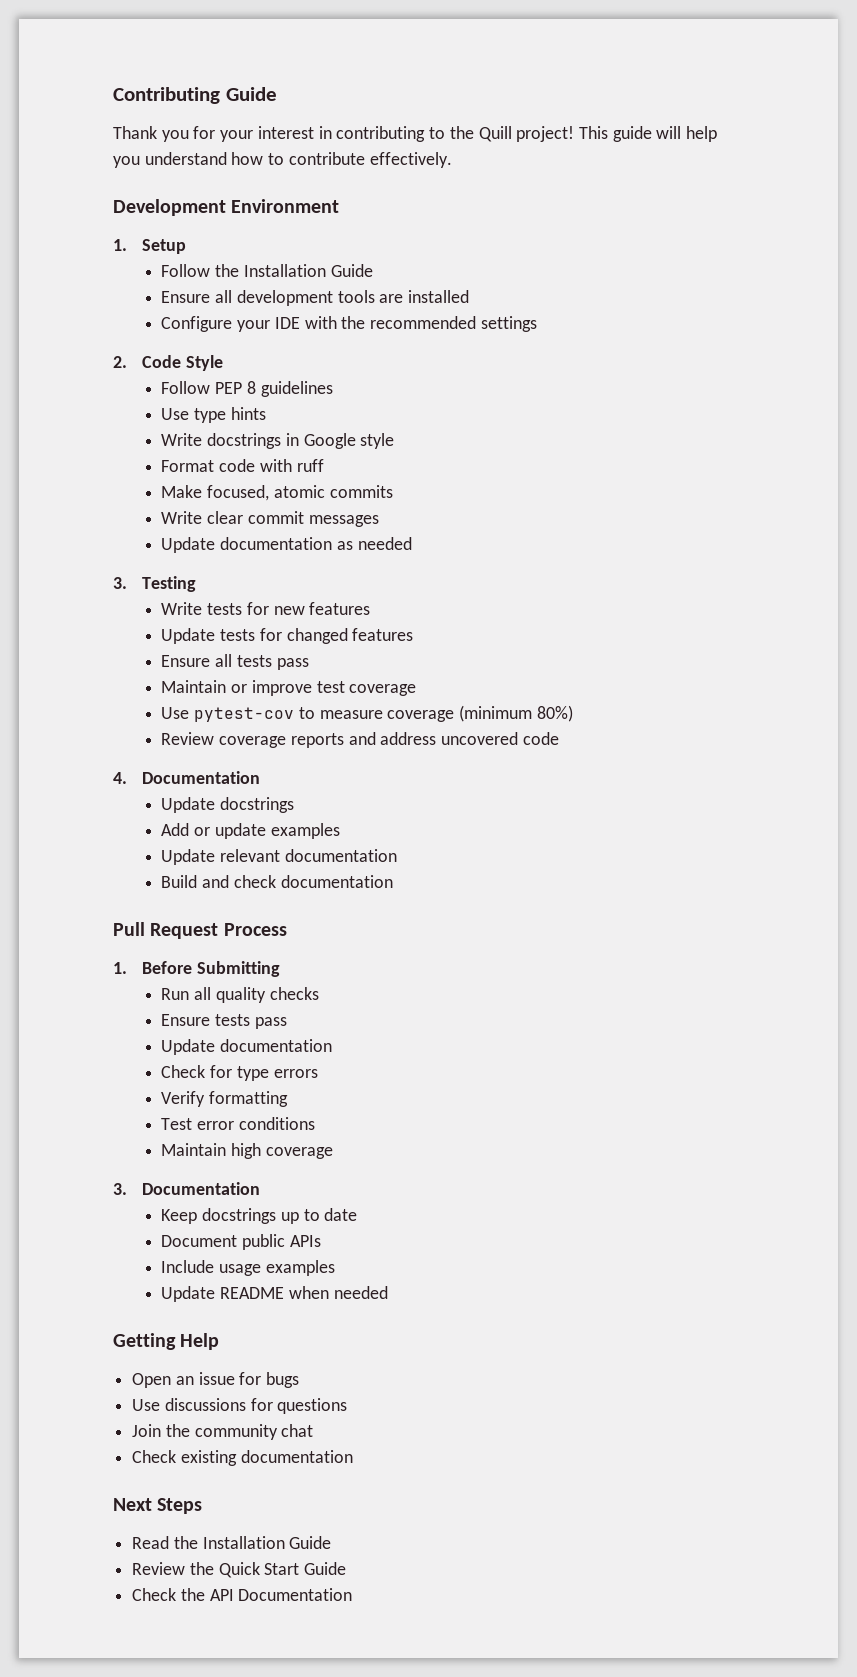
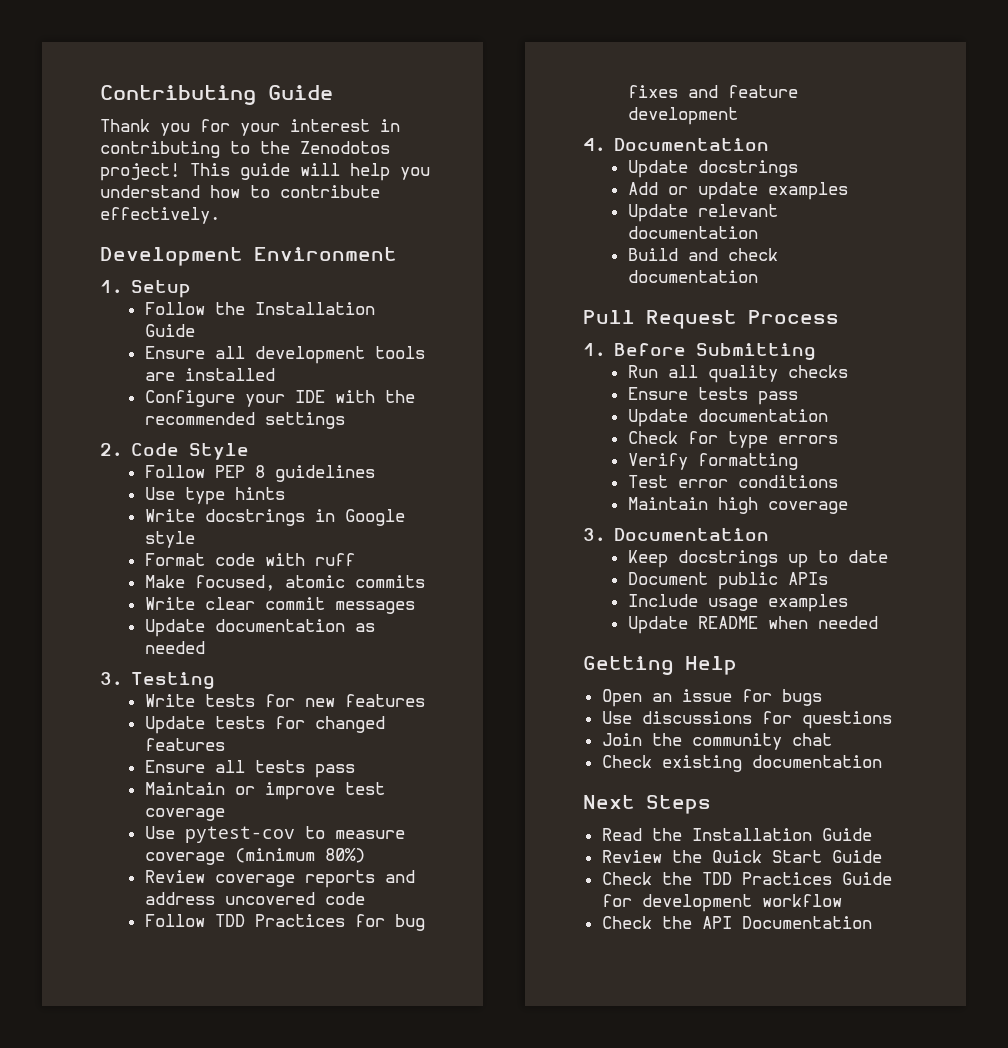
[478,126,512,142] Quill -> [300,141,390,154] Zenodotos
(559, 738) none -> [144,914,425,931] [627,85,798,98] [627,107,738,125] // Follow TDD Practices for bug fixes and feature development
(347, 1568) none -> [601,872,892,885] [601,894,842,912] // Check the TDD Practices Guide for development workflow

